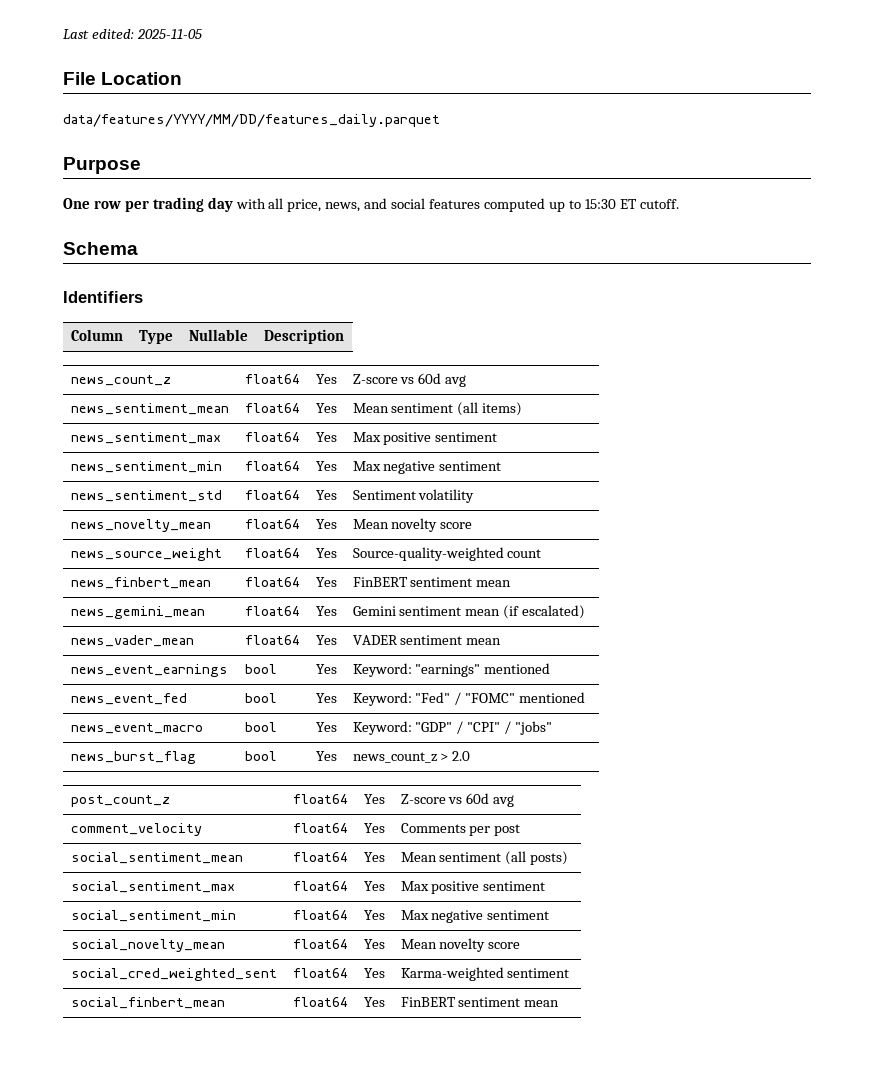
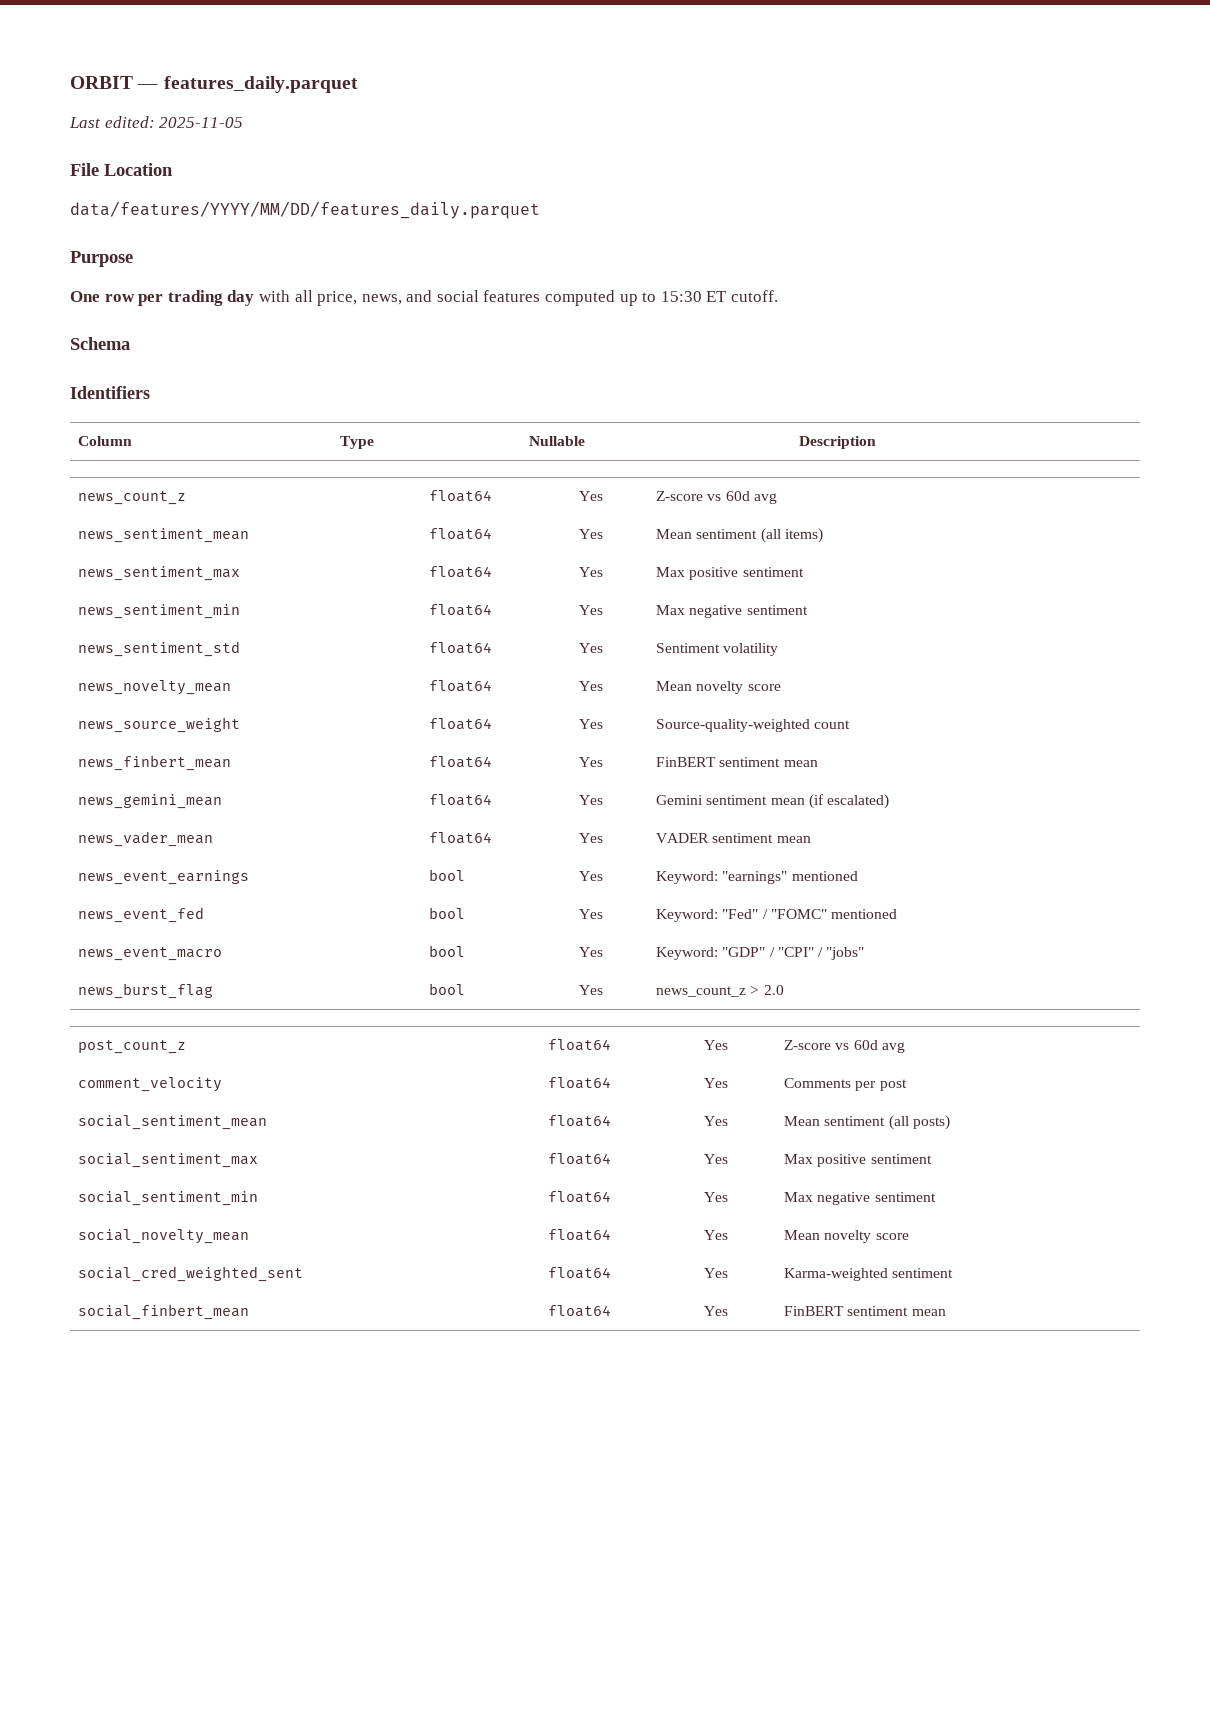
(63, 34) none -> [70,76,358,93] ORBIT — features_daily.parquet //

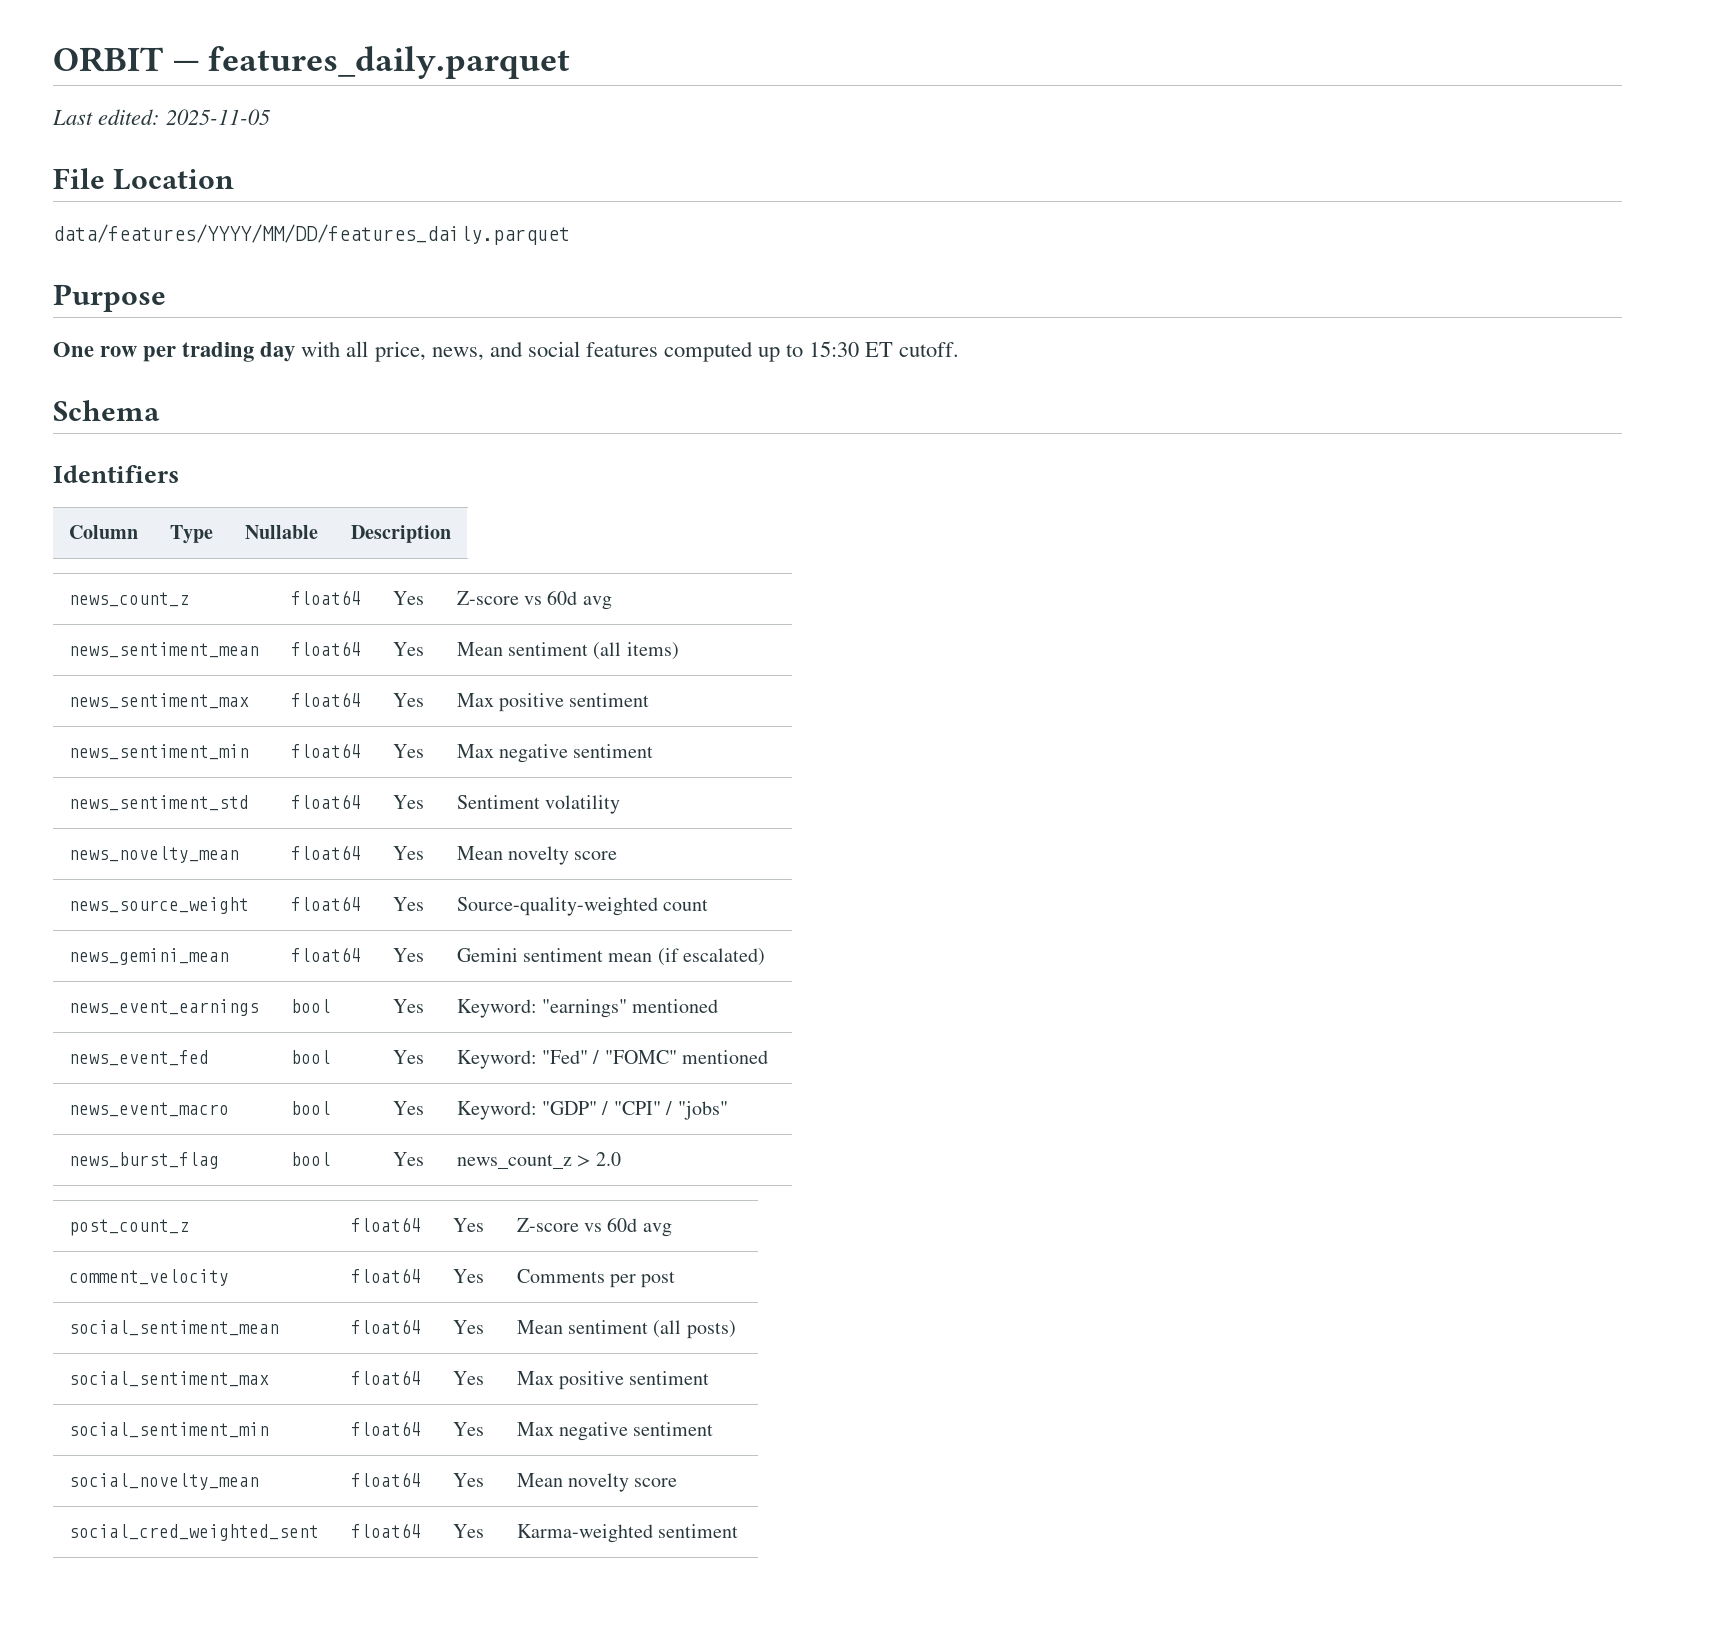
[78,755,232,771] [429,756,493,768] [579,757,604,767] [656,757,818,767] // news_finbert_mean | float64 | Yes | FinBERT sentiment mean -> (709, 905) none
[78,831,214,847] [429,832,493,844] [579,833,604,843] [656,833,811,843] // news_vader_mean | float64 | Yes | VADER sentiment mean -> (766, 957) none
[78,1304,250,1320] [548,1305,612,1317] [704,1306,729,1316] [784,1306,946,1316] // social_finbert_mean | float64 | Yes | FinBERT sentiment mean -> (739, 1531) none

